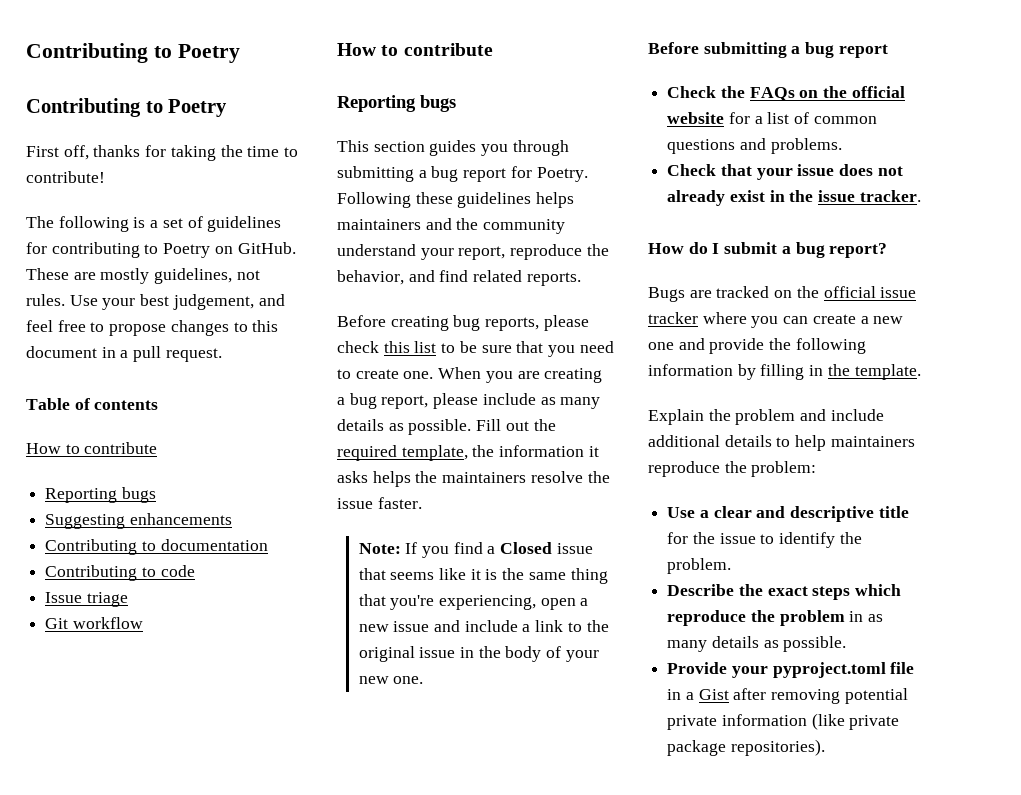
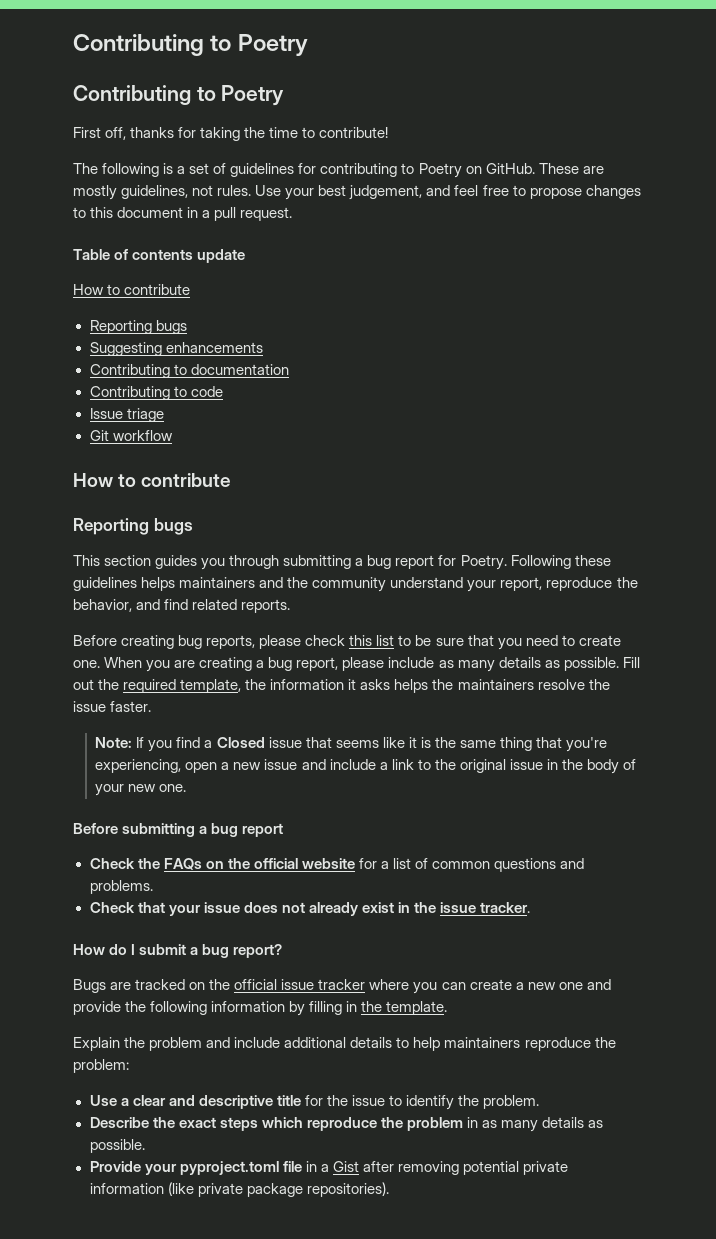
(159, 405) none -> [197,249,246,263] update

